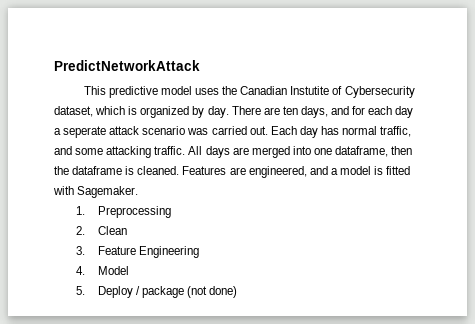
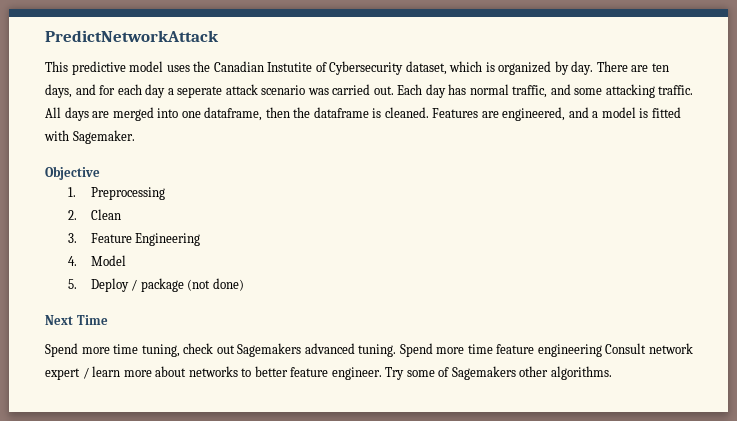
(139, 192) none -> [45,166,100,180] // Objective
(237, 292) none -> [45,315,108,325] [45,343,693,357] [45,366,612,380] // Next Time // Spend more time tuning, check out Sagemakers advanced tuning. Spend more time feature engineering Consult network expert / learn more about networks to better feature engineer. Try some of Sagemakers other algorithms.

